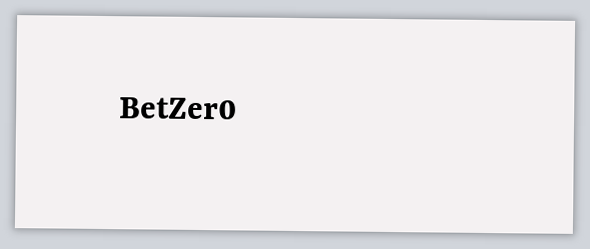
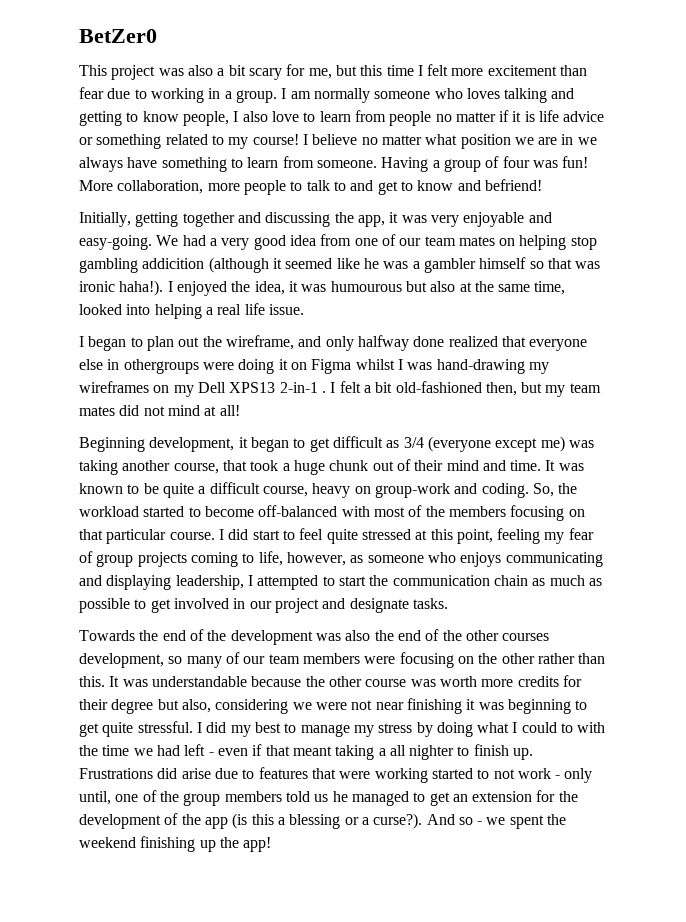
(237, 108) none -> [79,64,588,80] [79,87,575,103] [79,110,605,126] [79,134,597,149] [79,156,589,172] [79,179,542,195] [79,212,552,227] [79,234,597,250] [79,257,601,273] [79,280,566,296] [79,303,304,319] [79,335,588,351] [79,359,549,374] [79,381,601,397] [79,405,240,416] [79,436,594,452] [79,459,584,475] [79,482,578,498] [79,505,585,521] [79,528,594,544] [79,551,603,567] [79,575,602,590] [79,598,448,613] [79,629,550,645] [79,652,606,668] [79,675,582,687] [79,698,588,714] [79,721,606,737] [79,744,534,760] [79,767,593,783] [79,790,578,806] [79,813,567,829] [79,836,272,852] // This project was also a bit scary for me, but this time I felt more excitement than fear due to working in a group. I am normally someone who loves talking and getting to know people, I also love to learn from people no matter if it is life advice or something related to my course! I believe no matter what position we are in we always have something to learn from someone. Having a group of four was fun! More collaboration, more people to talk to and get to know and befriend! // Initially, getting together and discussing the app, it was very enjoyable and easy-going. We had a very good idea from one of our team mates on helping stop gambling addicition (although it seemed like he was a gambler himself so that was ironic haha!). I enjoyed the idea, it was humourous but also at the same time, looked into helping a real life issue. // I began to plan out the wireframe, and only halfway done realized that everyone else in othergroups were doing it on Figma whilst I was hand-drawing my wireframes on my Dell XPS13 2-in-1 . I felt a bit old-fashioned then, but my team mates did not mind at all! // Beginning development, it began to get difficult as 3/4 (everyone except me) was taking another course, that took a huge chunk out of their mind and time. It was known to be quite a difficult course, heavy on group-work and coding. So, the workload started to become off-balanced with most of the members focusing on that particular course. I did start to feel quite stressed at this point, feeling my fear of group projects coming to life, however, as someone who enjoys communicating and displaying leadership, I attempted to start the communication chain as much as possible to get involved in our project and designate tasks. // Towards the end of the development was also the end of the other courses development, so many of our team members were focusing on the other rather than this. It was understandable because the other course was worth more credits for their degree but also, considering we were not near finishing it was beginning to get quite stressful. I did my best to manage my stress by doing what I could to with the time we had left - even if that meant taking a all nighter to finish up. Frustrations did arise due to features that were working started to not work - only until, one of the group members told us he managed to get an extension for the development of the app (is this a blessing or a curse?). And so - we spent the weekend finishing up the app!

